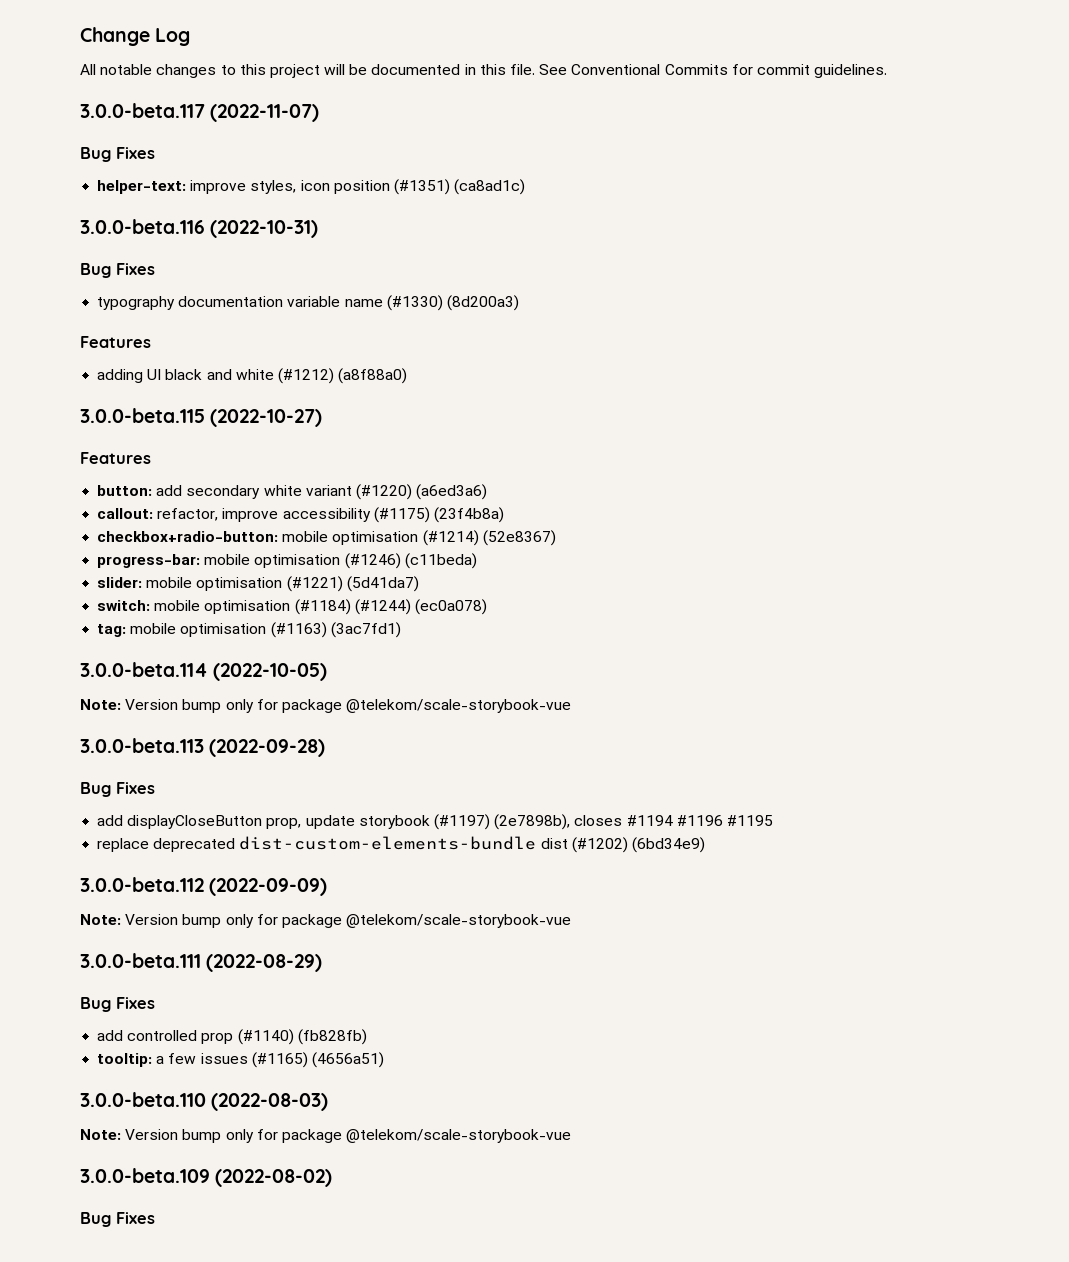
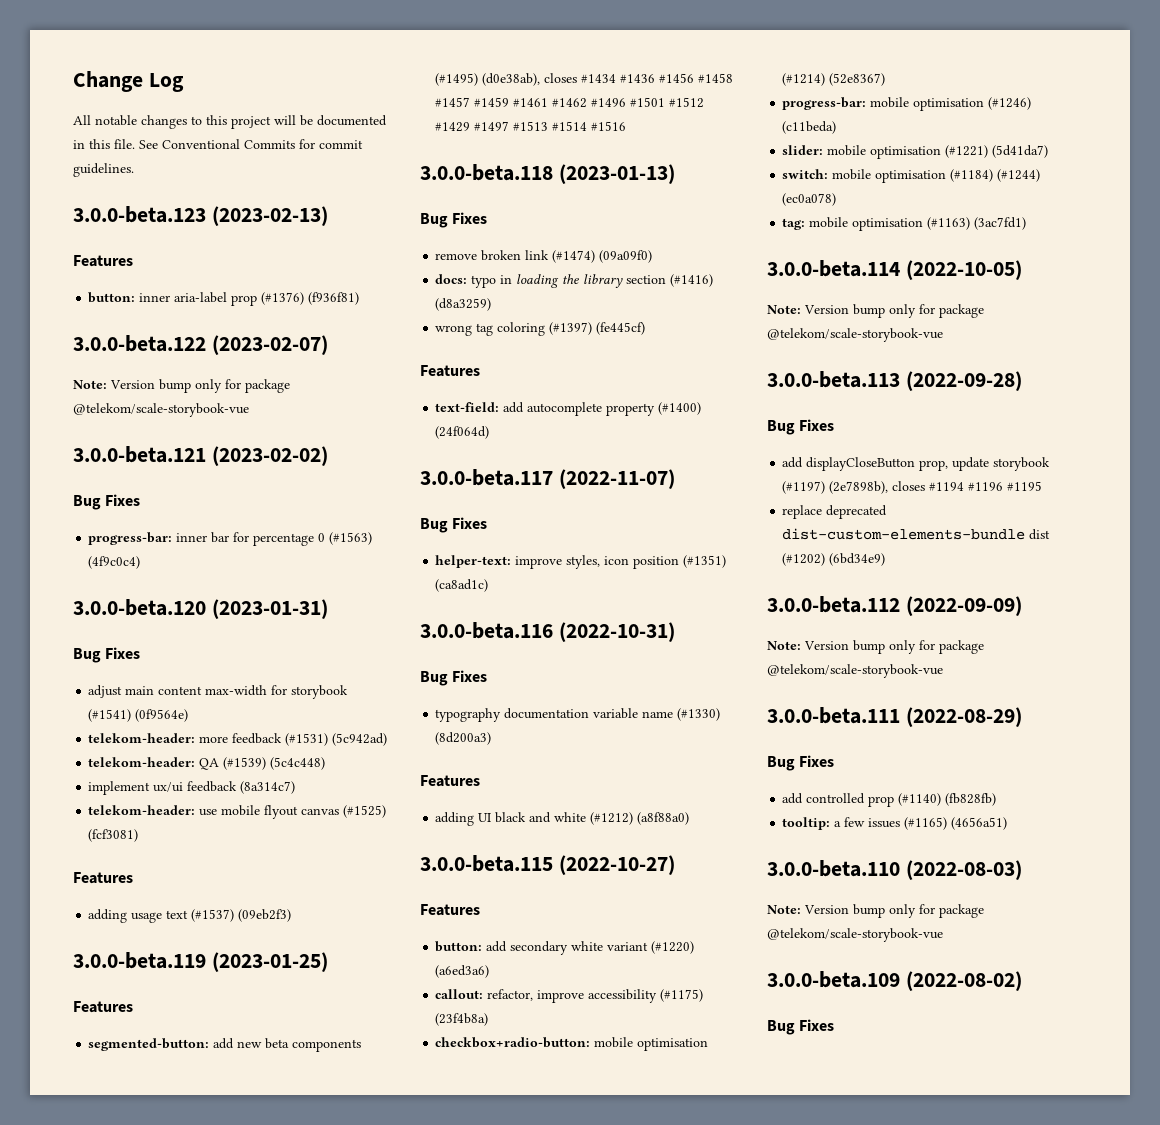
(888, 71) none -> [73,206,328,226] [73,255,133,267] [88,292,360,306] [73,335,328,355] [73,379,290,393] [73,403,249,417] [73,446,328,466] [73,494,141,510] [88,532,373,546] [88,556,141,569] [73,599,328,619] [73,647,141,663] [88,685,349,699] [88,709,189,722] [88,733,388,746] [88,757,326,770] [88,781,296,795] [88,805,387,819] [88,829,139,842] [73,872,133,884] [88,909,292,923] [73,952,328,972] [73,1001,133,1013] [88,1038,362,1052] [435,73,734,86] [435,97,705,108] [435,121,627,132] [420,164,675,184] [420,212,488,228] [435,250,653,263] [435,274,714,288] [435,298,492,311] [435,322,646,336] [420,365,480,377] [435,402,702,416] [435,426,490,439] // 3.0.0-beta.123 (2023-02-13) // Features // button: inner aria-label prop (#1376) (f936f81) // 3.0.0-beta.122 (2023-02-07) // Note: Version bump only for package @telekom/scale-storybook-vue // 3.0.0-beta.121 (2023-02-02) // Bug Fixes // progress-bar: inner bar for percentage 0 (#1563) (4f9c0c4) // 3.0.0-beta.120 (2023-01-31) // Bug Fixes // adjust main content max-width for storybook (#1541) (0f9564e) // telekom-header: more feedback (#1531) (5c942ad) // telekom-header: QA (#1539) (5c4c448) // implement ux/ui feedback (8a314c7) // telekom-header: use mobile flyout canvas (#1525) (fcf3081) // Features // adding usage text (#1537) (09eb2f3) // 3.0.0-beta.119 (2023-01-25) // Features // segmented-button: add new beta components (#1495) (d0e38ab), closes #1434 #1436 #1456 #1458 #1457 #1459 #1461 #1462 #1496 #1501 #1512 #1429 #1497 #1513 #1514 #1516 // 3.0.0-beta.118 (2023-01-13) // Bug Fixes // remove broken link (#1474) (09a09f0) // docs: typo in loading the library section (#1416) (d8a3259) // wrong tag coloring (#1397) (fe445cf) // Features // text-field: add autocomplete property (#1400) (24f064d)

